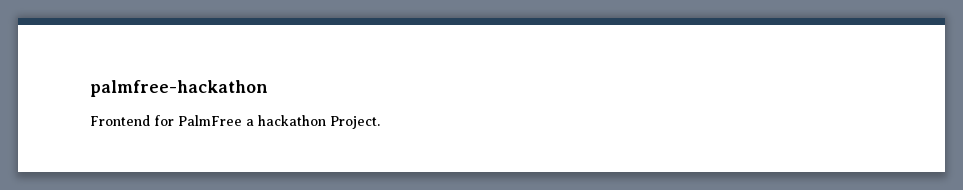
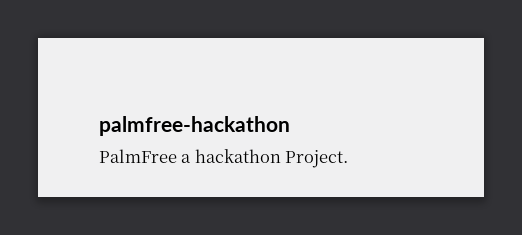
[90,115,174,126] Frontend for -> (290, 126) none

